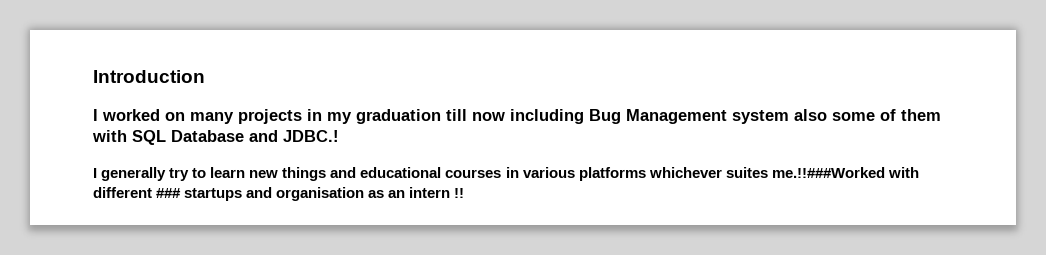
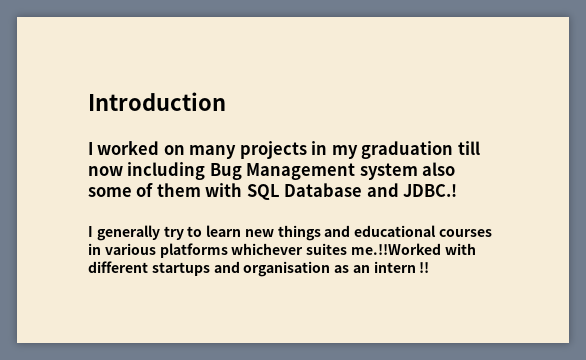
[771,167,885,178] me.!!###Worked -> [350,243,441,255] me.!!Worked
[156,188,182,198] ### -> (148, 267) none

